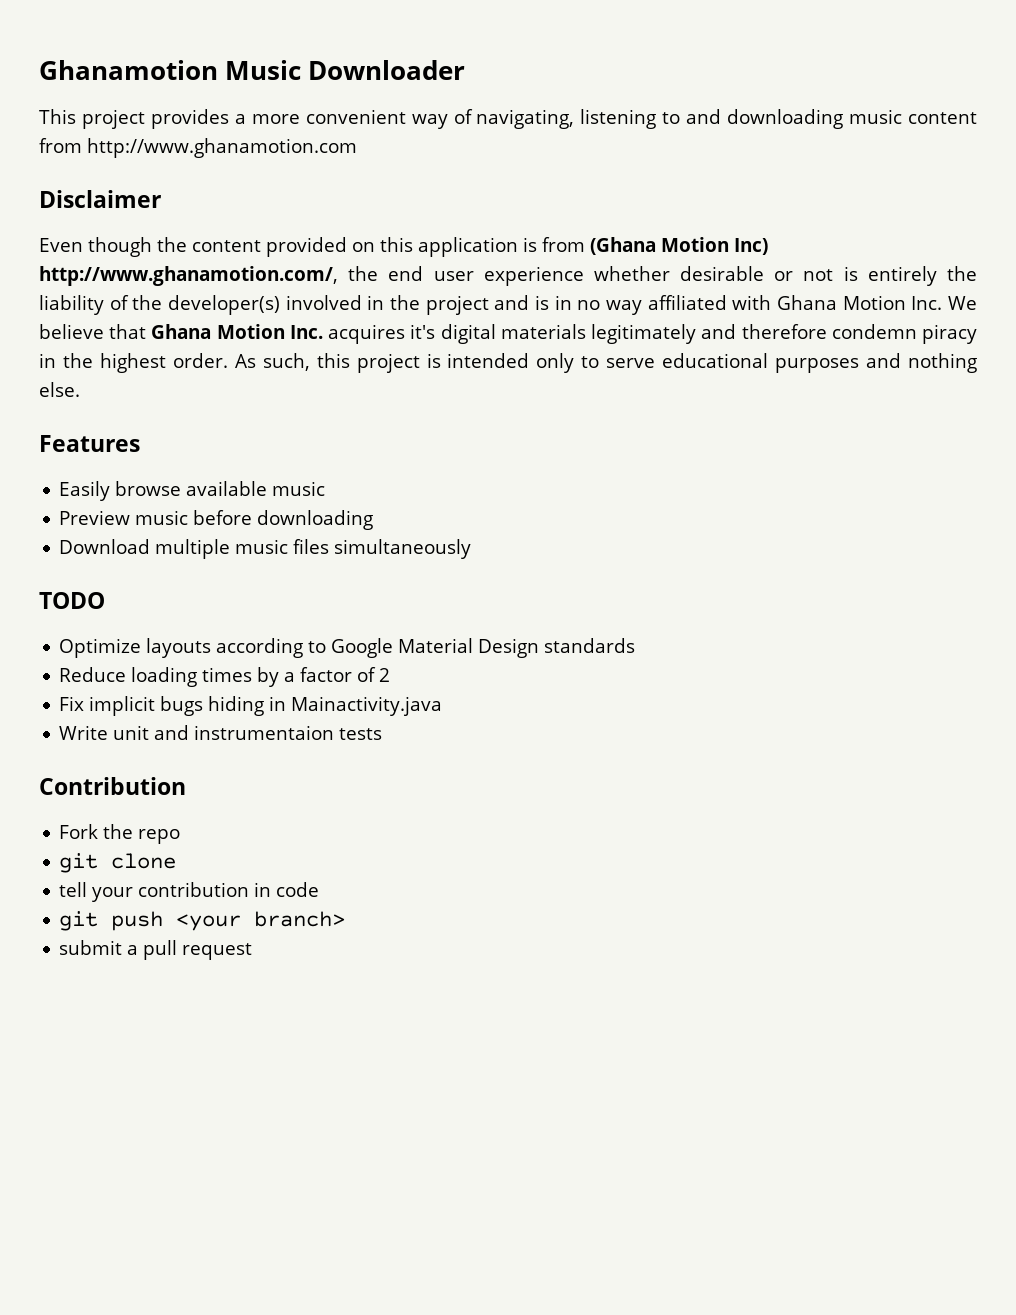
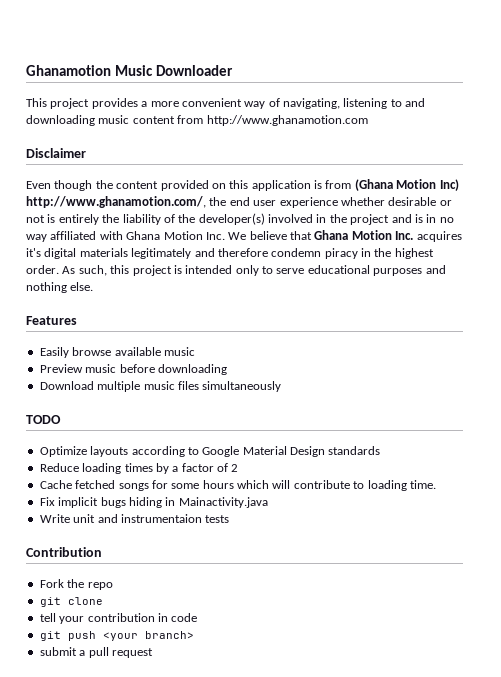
(391, 675) none -> [39,480,436,491] // Cache fetched songs for some hours which will contribute to loading time.

